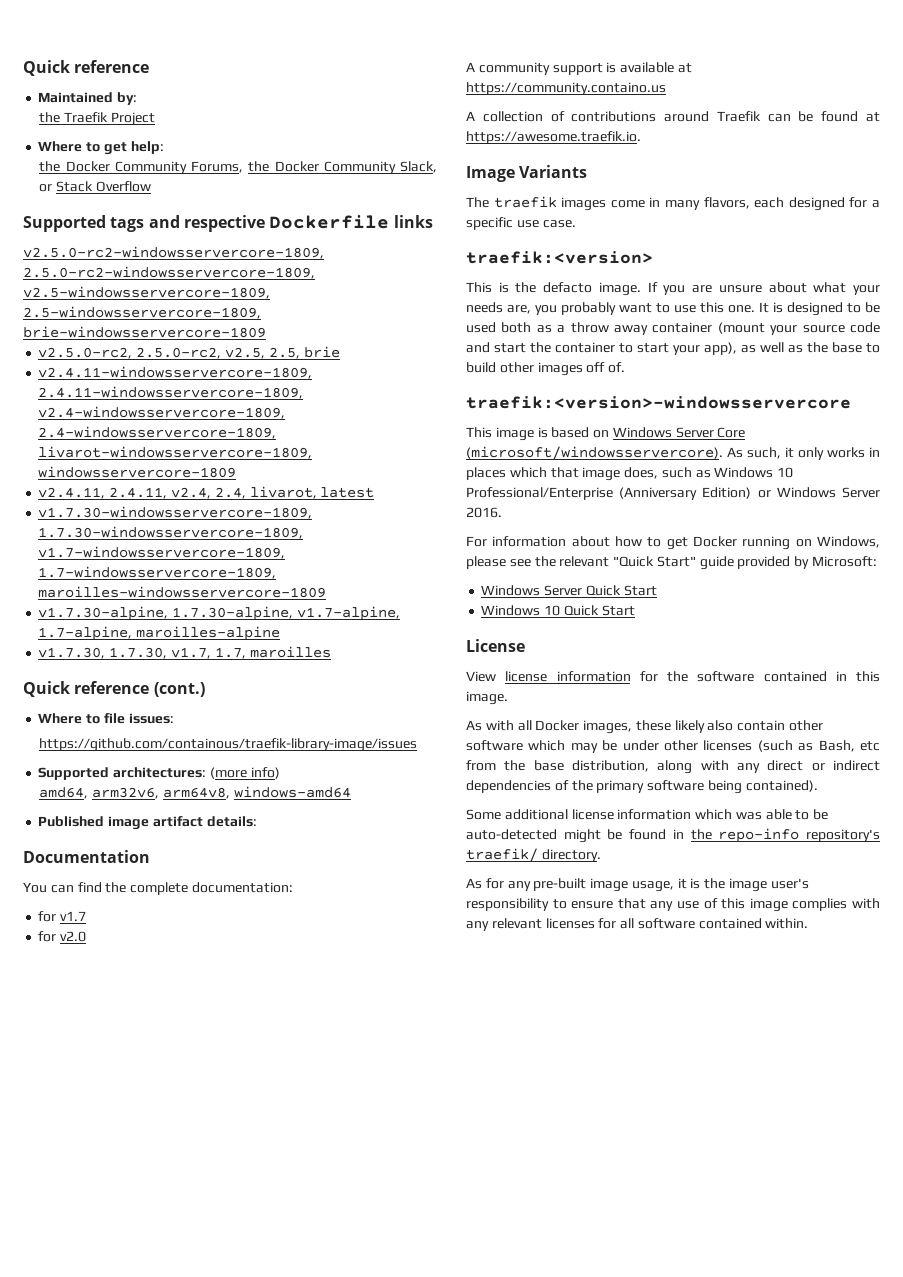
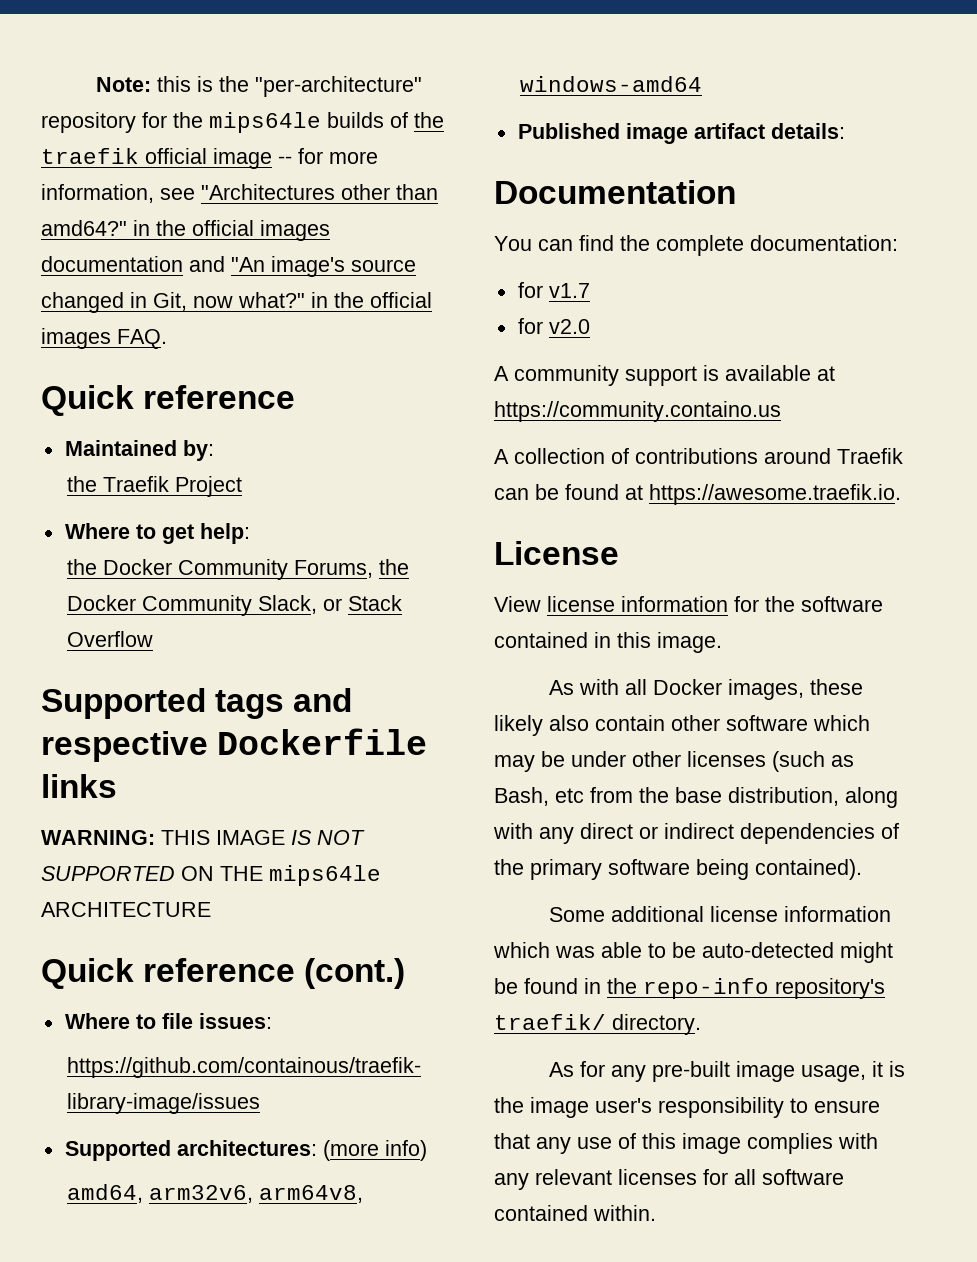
(23, 68) none -> [96,76,423,97] [41,112,444,133] [41,148,378,169] [41,184,438,203] [41,220,330,241] [41,256,416,277] [41,292,432,313] [41,328,167,349] Note: this is the "per-architecture" repository for the mips64le builds of the traefik official image -- for more information, see "Architectures other than amd64?" in the official images documentation and "An image's source changed in Git, now what?" in the official images FAQ. //
[23,246,324,259] [23,266,315,279] [23,286,270,299] [23,306,261,319] [23,326,266,338] [38,346,340,359] [38,366,313,379] [38,386,304,399] [38,406,286,419] [38,426,277,439] [38,446,313,459] [38,466,237,478] [38,486,375,499] [38,506,313,519] [38,526,304,539] [38,546,286,559] [38,566,277,579] [38,586,327,598] [38,606,400,621] [38,626,281,641] [38,646,331,659] v2.5.0-rc2-windowsservercore-1809, 2.5.0-rc2-windowsservercore-1809, v2.5-windowsservercore-1809, 2.5-windowsservercore-1809, brie-windowsservercore-1809 // v2.5.0-rc2, 2.5.0-rc2, v2.5, 2.5, brie // v2.4.11-windowsservercore-1809, 2.4.11-windowsservercore-1809, v2.4-windowsservercore-1809, 2.4-windowsservercore-1809, livarot-windowsservercore-1809, windowsservercore-1809 // v2.4.11, 2.4.11, v2.4, 2.4, livarot, latest // v1.7.30-windowsservercore-1809, 1.7.30-windowsservercore-1809, v1.7-windowsservercore-1809, 1.7-windowsservercore-1809, maroilles-windowsservercore-1809 // v1.7.30-alpine, 1.7.30-alpine, v1.7-alpine, 1.7-alpine, maroilles-alpine // v1.7.30, 1.7.30, v1.7, 1.7, maroilles -> [41,830,365,845] [41,865,381,886] [41,902,211,917] WARNING: THIS IMAGE IS NOT SUPPORTED ON THE mips64le ARCHITECTURE
[466,165,588,182] [466,196,880,211] [466,217,576,230] [466,251,653,264] [466,282,880,296] [466,302,880,316] [466,322,880,335] [466,342,880,355] [466,362,626,376] [466,396,851,409] [466,427,746,441] [466,446,880,460] [466,467,794,481] [466,487,880,500] [466,507,502,518] [466,536,880,550] [466,556,878,570] [481,585,657,596] [481,605,635,616] // Image Variants // The traefik images come in many flavors, each designed for a specific use case. // traefik:<version> // This is the defacto image. If you are unsure about what your needs are, you probably want to use this one. It is designed to be used both as a throw away container (mount your source code and start the container to start your app), as well as the base to build other images off of. // traefik:<version>-windowsservercore // This image is based on Windows Server Core (microsoft/windowsservercore). As such, it only works in places which that image does, such as Windows 10 Professional/Enterprise (Anniversary Edition) or Windows Server 2016. // For information about how to get Docker running on Windows, please see the relevant "Quick Start" guide provided by Microsoft: // Windows Server Quick Start // Windows 10 Quick Start -> (901, 494) none

